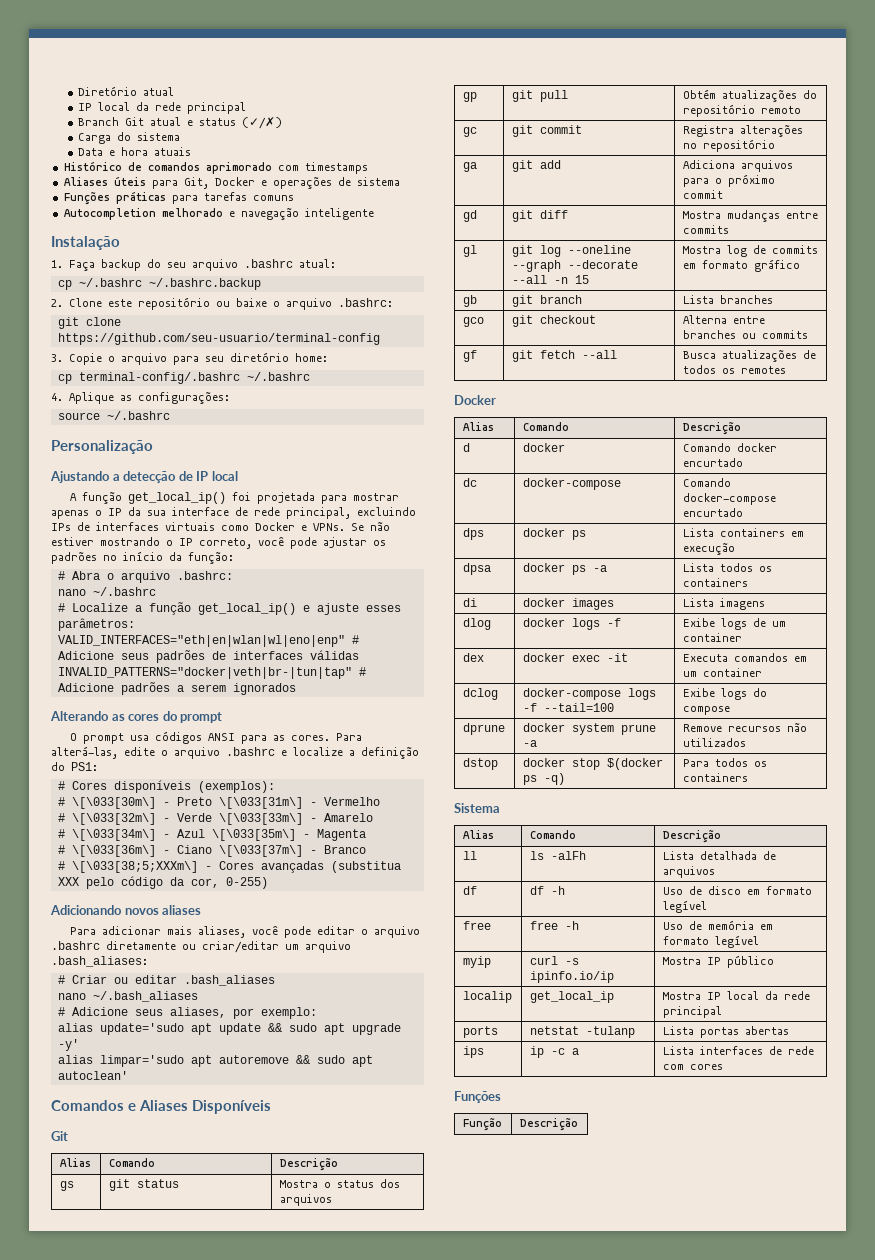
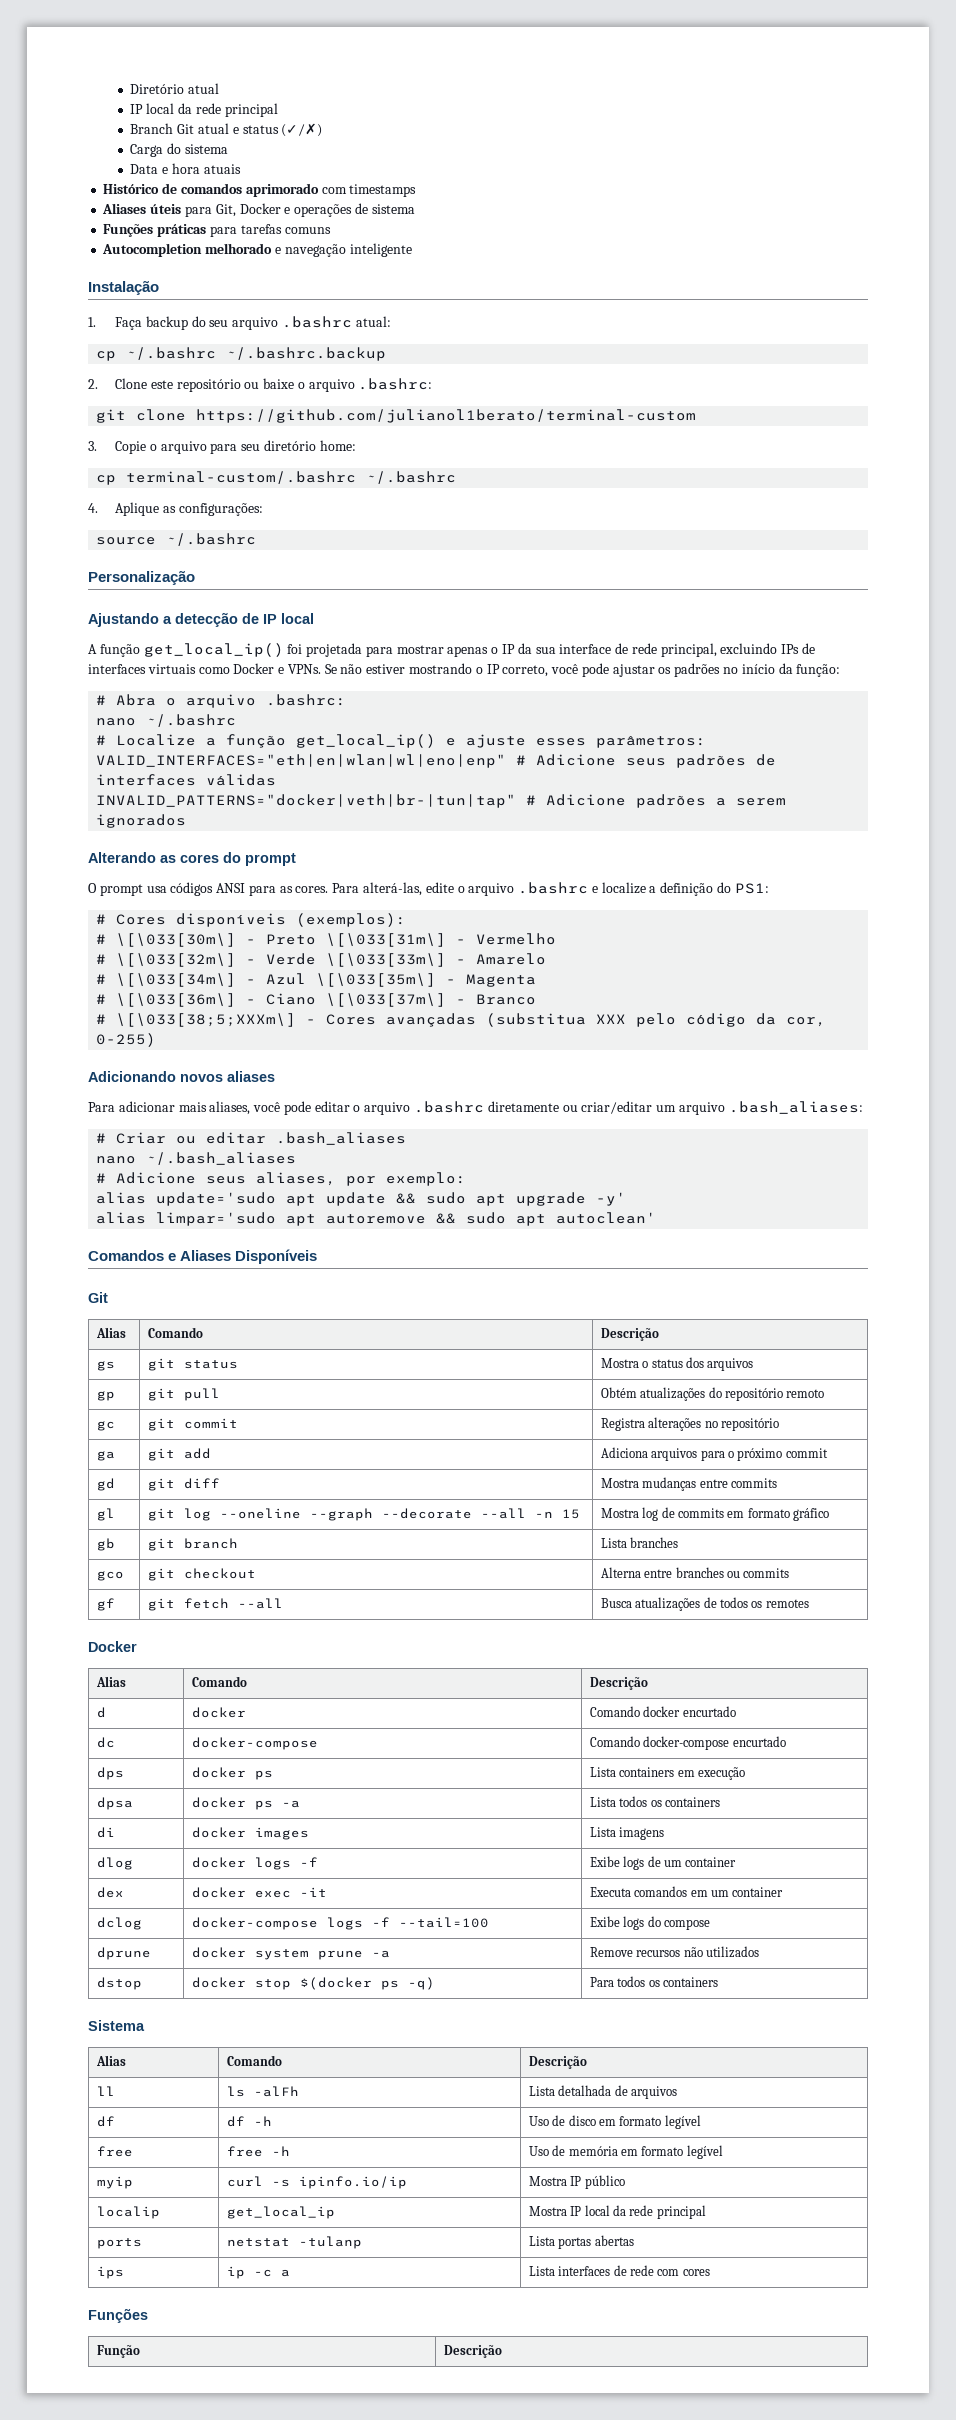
[57,333,380,345] https://github.com/seu-usuario/terminal-config -> [196,409,697,423] https://github.com/julianol1berato/terminal-custom
[78,372,240,384] terminal-config/.bashrc -> [126,471,357,484] terminal-custom/.bashrc

